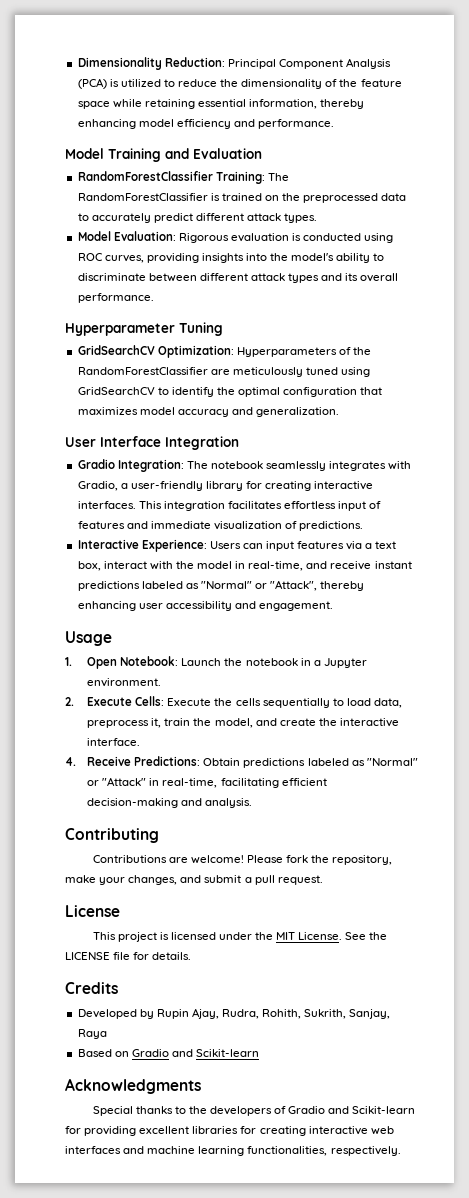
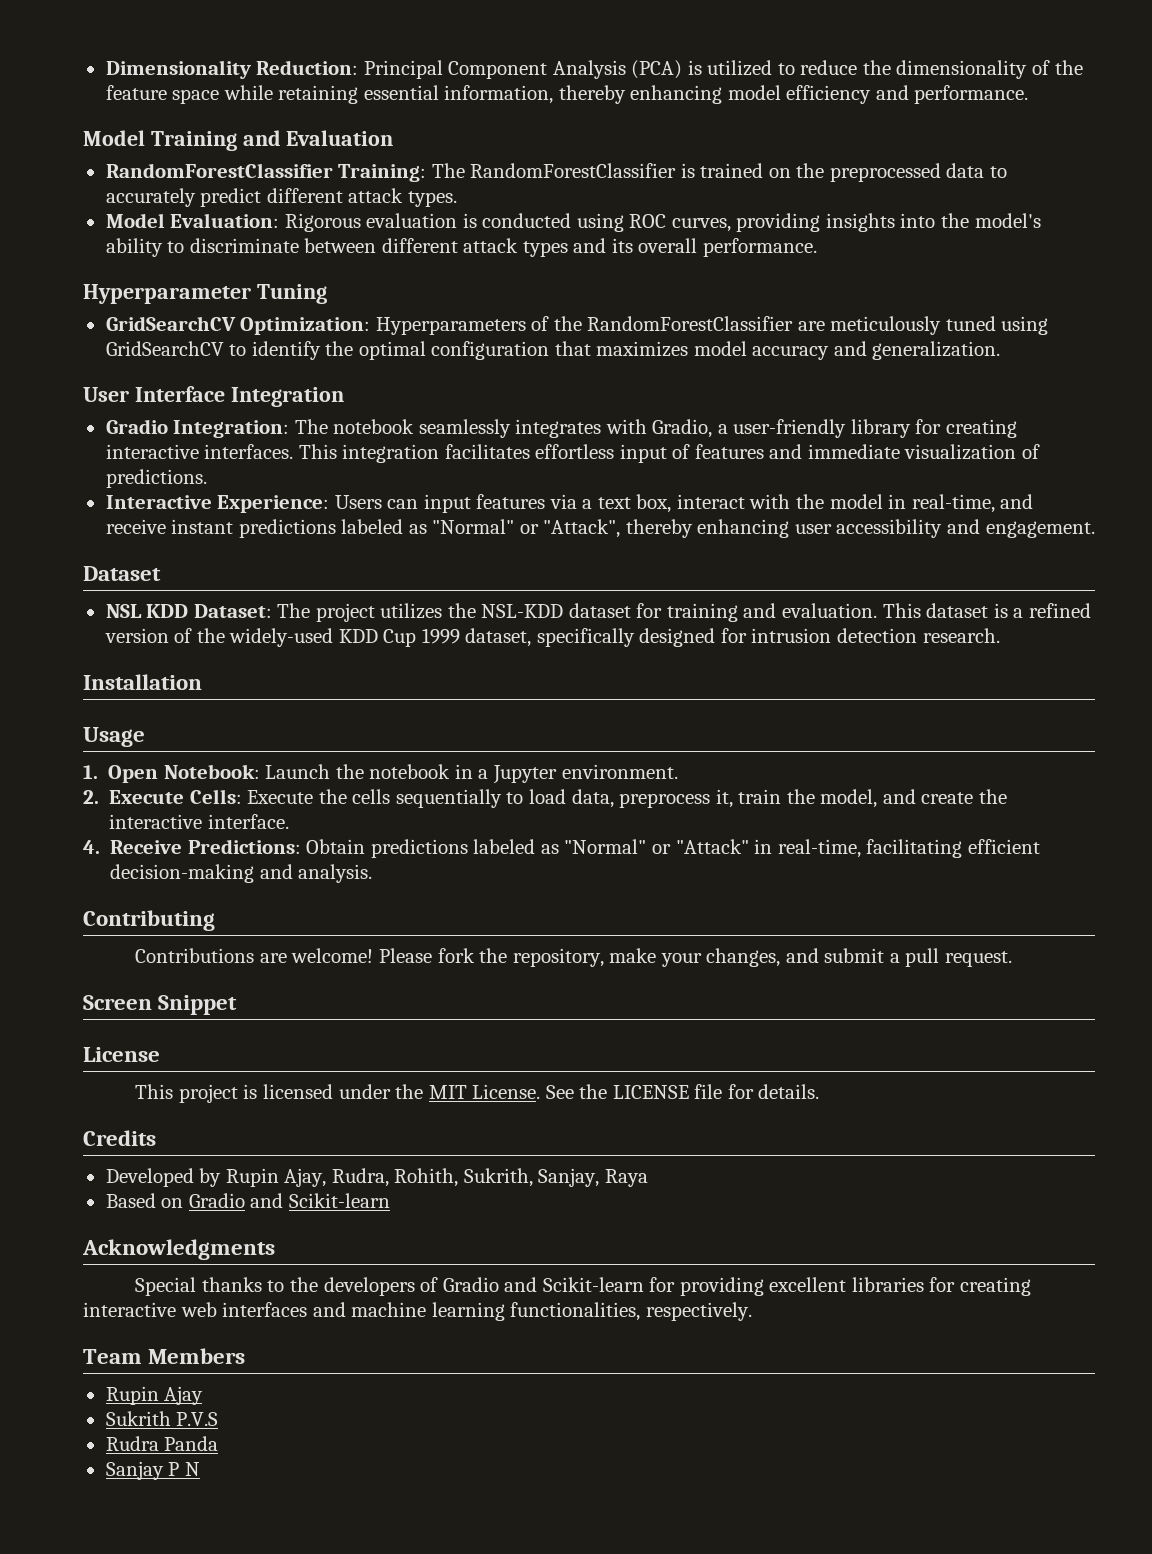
(334, 606) none -> [83,566,161,581] [105,603,1091,622] [104,628,1000,647] [83,674,202,690] // Dataset // NSL KDD Dataset: The project utilizes the NSL-KDD dataset for training and evaluation. This dataset is a refined version of the widely-used KDD Cup 1999 dataset, specifically designed for intrusion detection research. // Installation
(323, 880) none -> [83,995,238,1015] // Screen Snippet
(401, 1151) none -> [83,1348,246,1364] [105,1386,204,1405] [105,1411,219,1426] [105,1436,219,1451] [105,1461,200,1480] // Team Members // Rupin Ajay // Sukrith P.V.S // Rudra Panda // Sanjay P N

